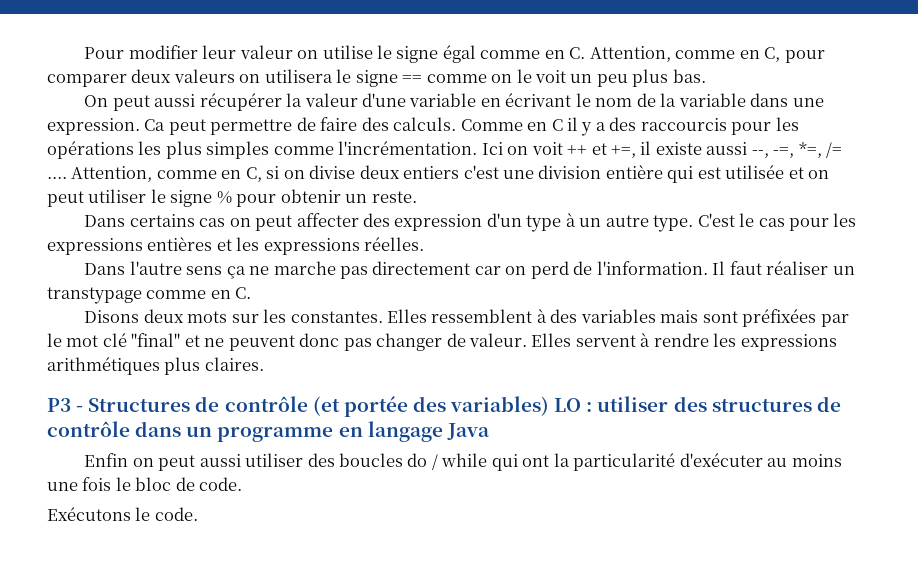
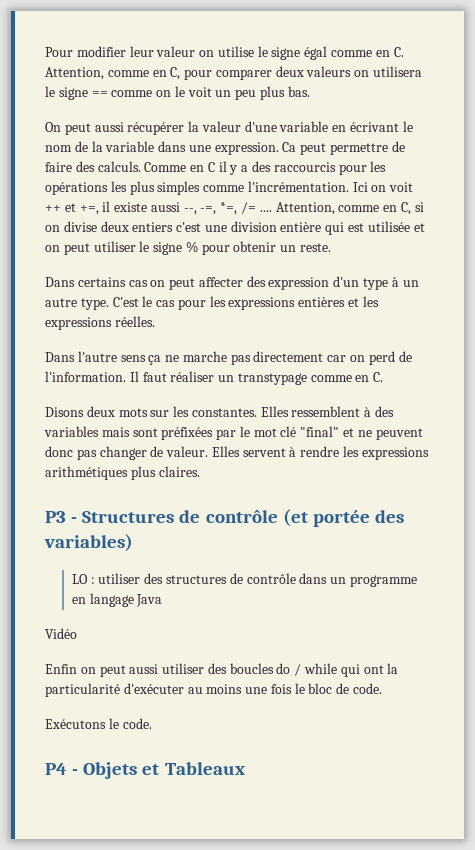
(550, 406) none -> (133, 543) //
(490, 431) none -> [45,628,77,639] // Vidéo
(198, 514) none -> [45,762,245,779] // P4 - Objets et Tableaux

